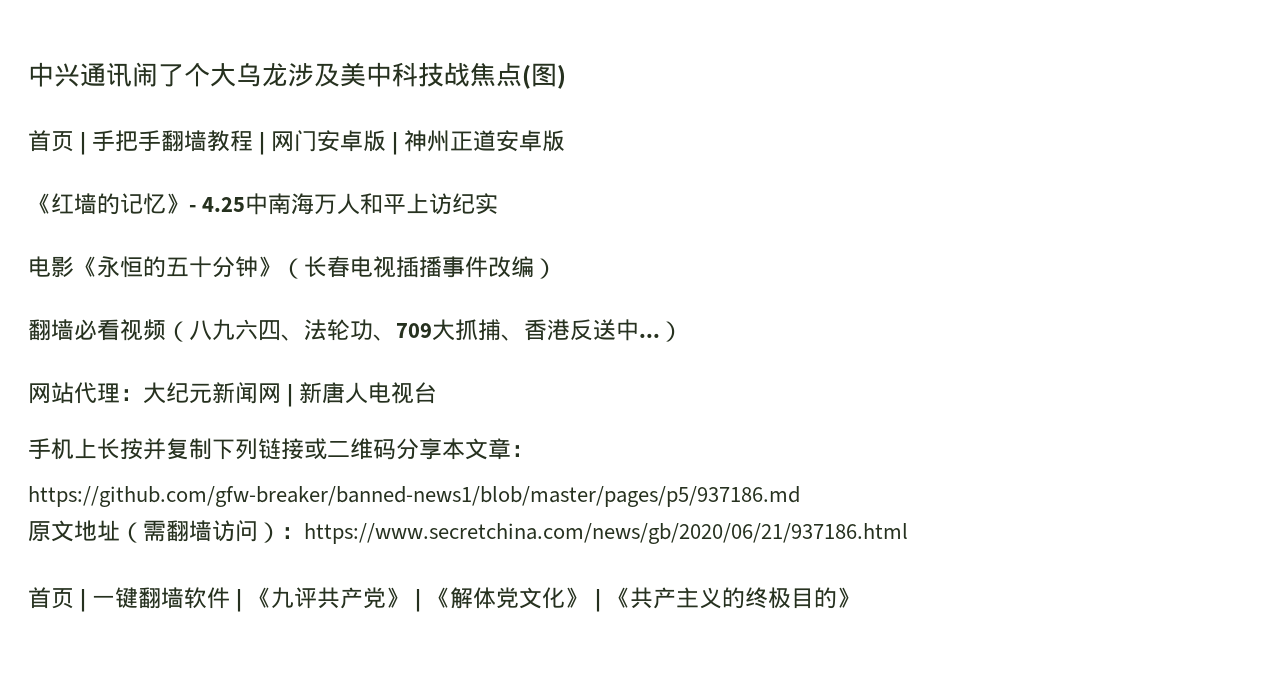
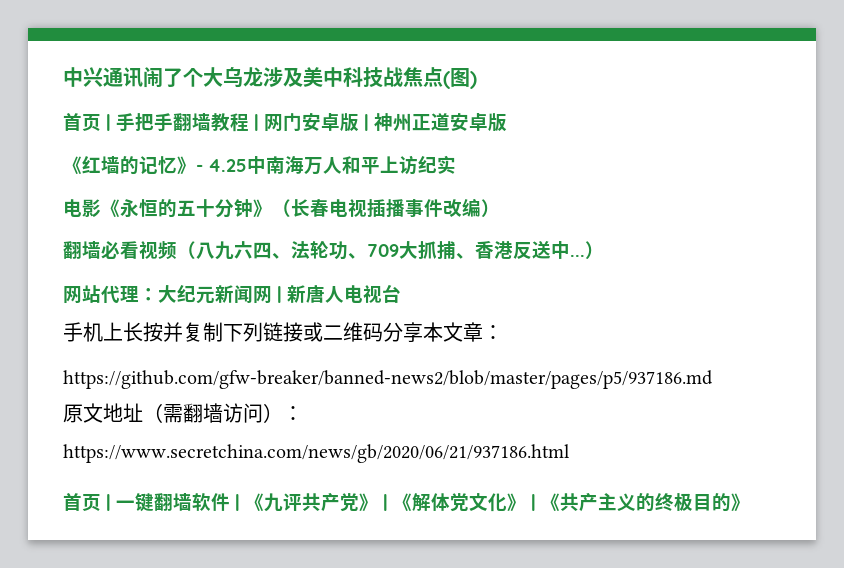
[28,486,800,507] https://github.com/gfw-breaker/banned-news1/blob/master/pages/p5/937186.md -> [63,370,713,389] https://github.com/gfw-breaker/banned-news2/blob/master/pages/p5/937186.md

